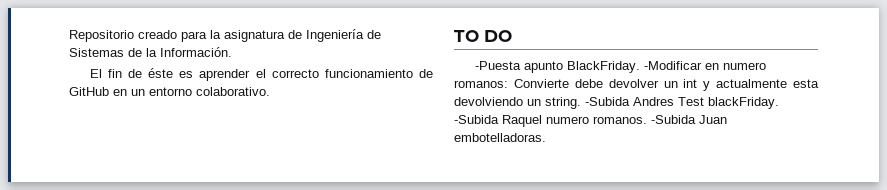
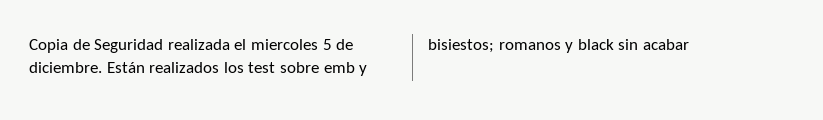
[69,29,381,42] [69,47,232,57] [89,68,433,81] [69,87,270,96] [454,30,512,42] [474,61,766,73] [454,79,819,91] [454,97,779,109] [454,115,727,127] [454,133,546,142] Repositorio creado para la asignatura de Ingeniería de Sistemas de la Información. // El fin de éste es aprender el correcto funcionamiento de GitHub en un entorno colaborativo. // TO DO // -Puesta apunto BlackFriday. -Modificar en numero romanos: Convierte debe devolver un int y actualmente esta devolviendo un string. -Subida Andres Test blackFriday. -Subida Raquel numero romanos. -Subida Juan embotelladoras. -> [29,39,354,53] [29,62,368,76] [428,39,689,53] Copia de Seguridad realizada el miercoles 5 de diciembre. Están realizados los test sobre emb y bisiestos; romanos y black sin acabar

